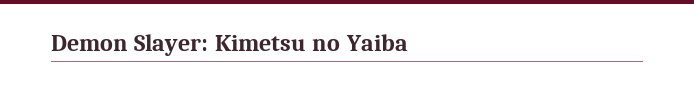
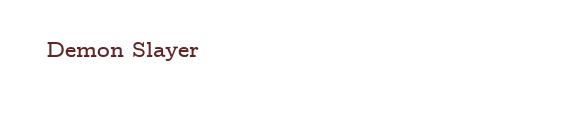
[134,34,408,56] Slayer: Kimetsu no Yaiba -> [132,42,199,61] Slayer

